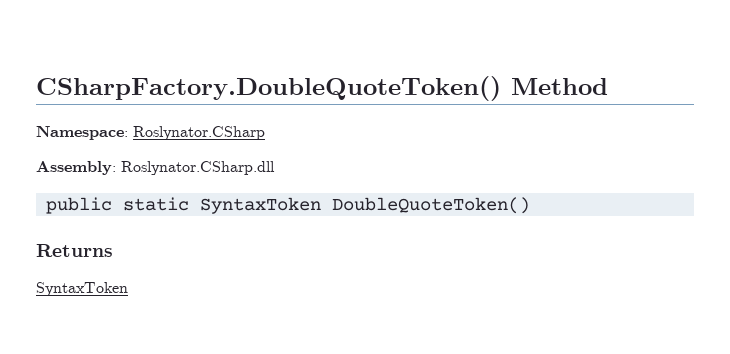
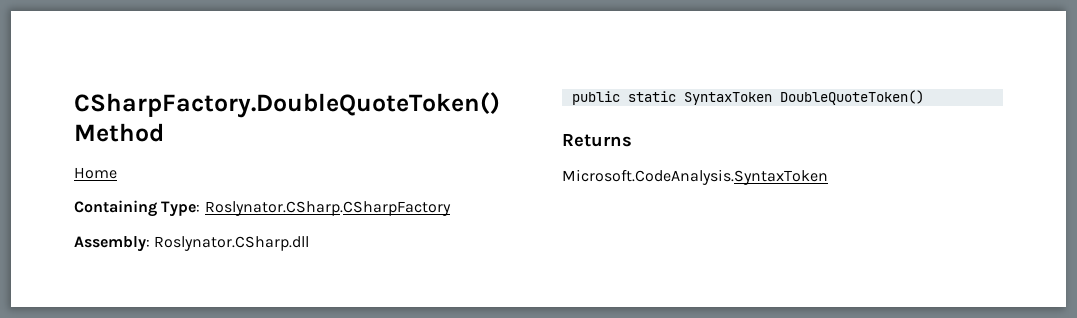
[36,126,265,140] Namespace: Roslynator.CSharp -> [74,167,117,179] [74,200,451,217] Home // Containing Type: Roslynator.CSharp.CSharpFactory
[36,282,128,296] SyntaxToken -> [562,169,828,185] Microsoft.CodeAnalysis.SyntaxToken

